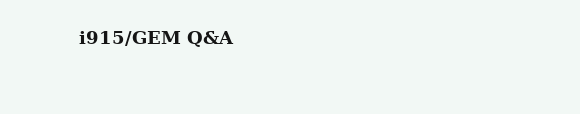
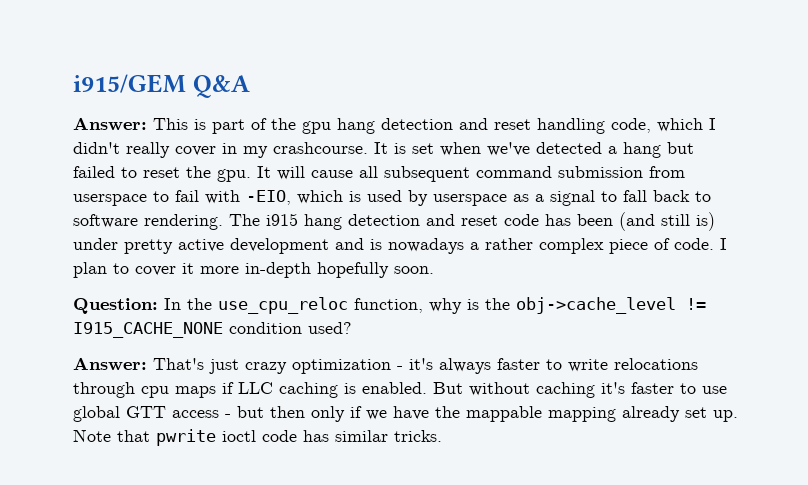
(234, 39) none -> [73,117,716,134] [73,142,694,158] [73,166,685,182] [73,190,711,206] [73,212,715,231] [73,238,727,254] [73,262,434,278] [73,297,706,314] [73,322,352,338] [73,357,698,374] [73,382,727,398] [73,406,738,422] [73,429,442,446] // Answer: This is part of the gpu hang detection and reset handling code, which I didn't really cover in my crashcourse. It is set when we've detected a hang but failed to reset the gpu. It will cause all subsequent command submission from userspace to fail with -EIO, which is used by userspace as a signal to fall back to software rendering. The i915 hang detection and reset code has been (and still is) under pretty active development and is nowadays a rather complex piece of code. I plan to cover it more in-depth hopefully soon. // Question: In the use_cpu_reloc function, why is the obj->cache_level != I915_CACHE_NONE condition used? // Answer: That's just crazy optimization - it's always faster to write relocations through cpu maps if LLC caching is enabled. But without caching it's faster to use global GTT access - but then only if we have the mappable mapping already set up. Note that pwrite ioctl code has similar tricks.

